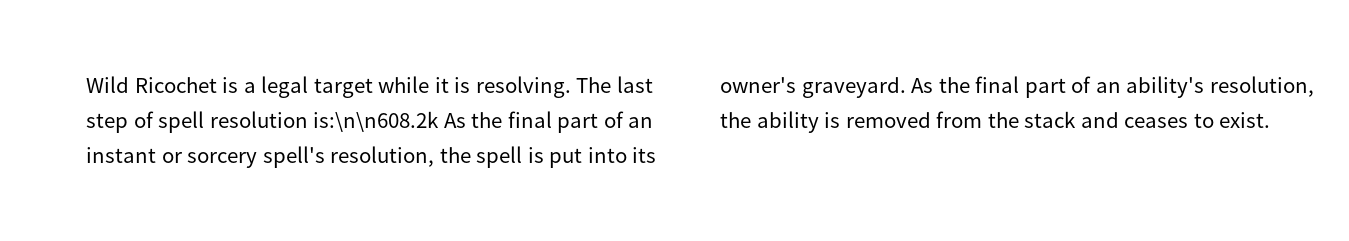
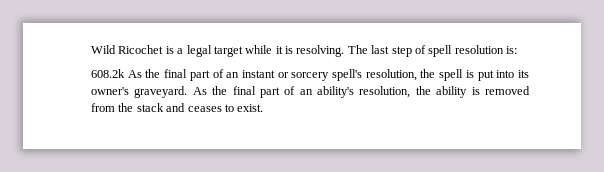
[313,111,440,132] is:\n\n608.2k -> [506,46,517,54] [91,69,125,78] is: // 608.2k

